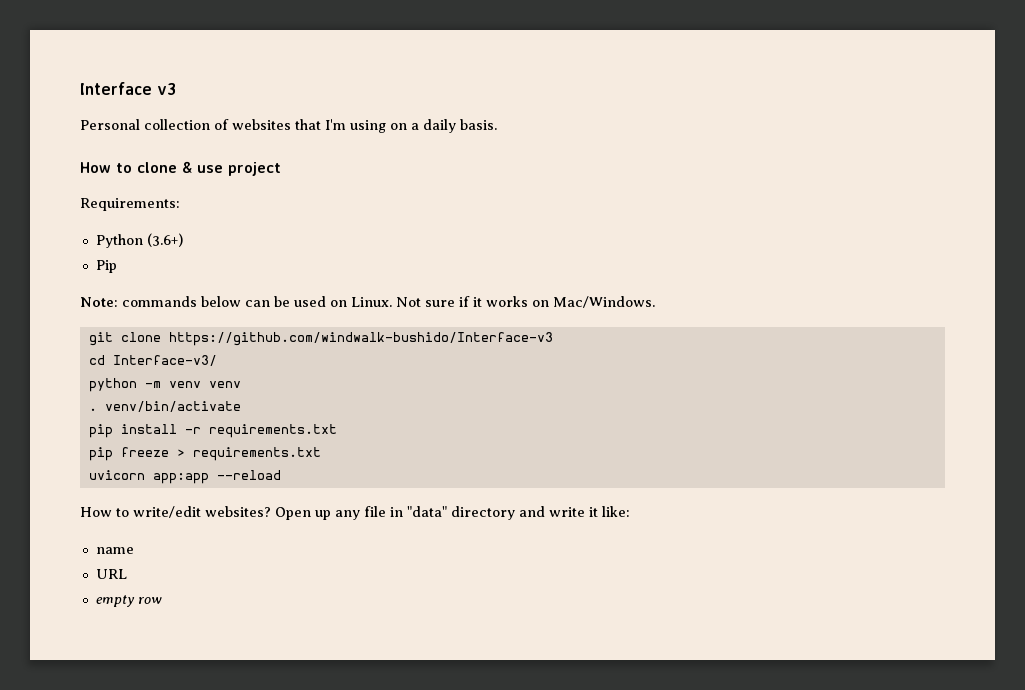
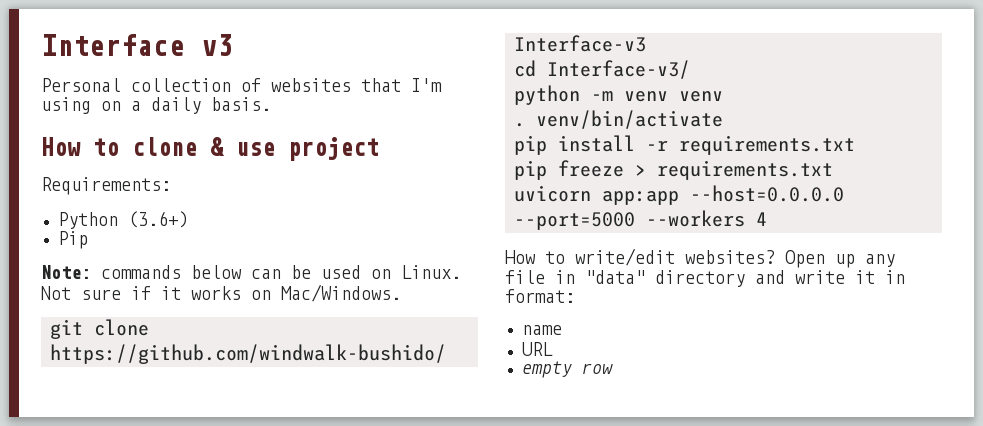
[216,470,281,480] --reload -> [690,185,844,202] [514,210,767,230] --host=0.0.0.0 --port=5000 --workers 4
[602,506,630,517] like: -> [885,270,905,284] [505,289,575,303] in format:

